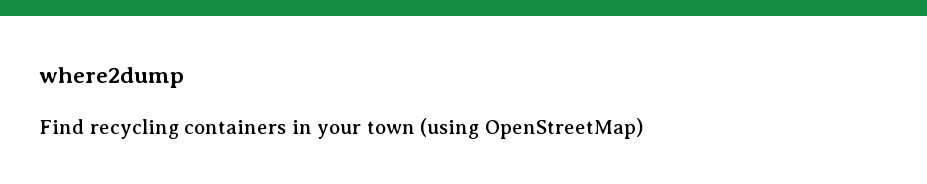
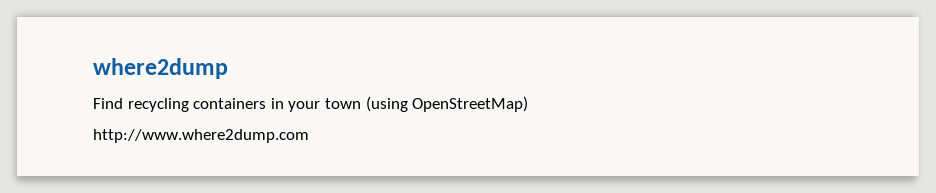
(643, 128) none -> [93,129,309,143] // http://www.where2dump.com

